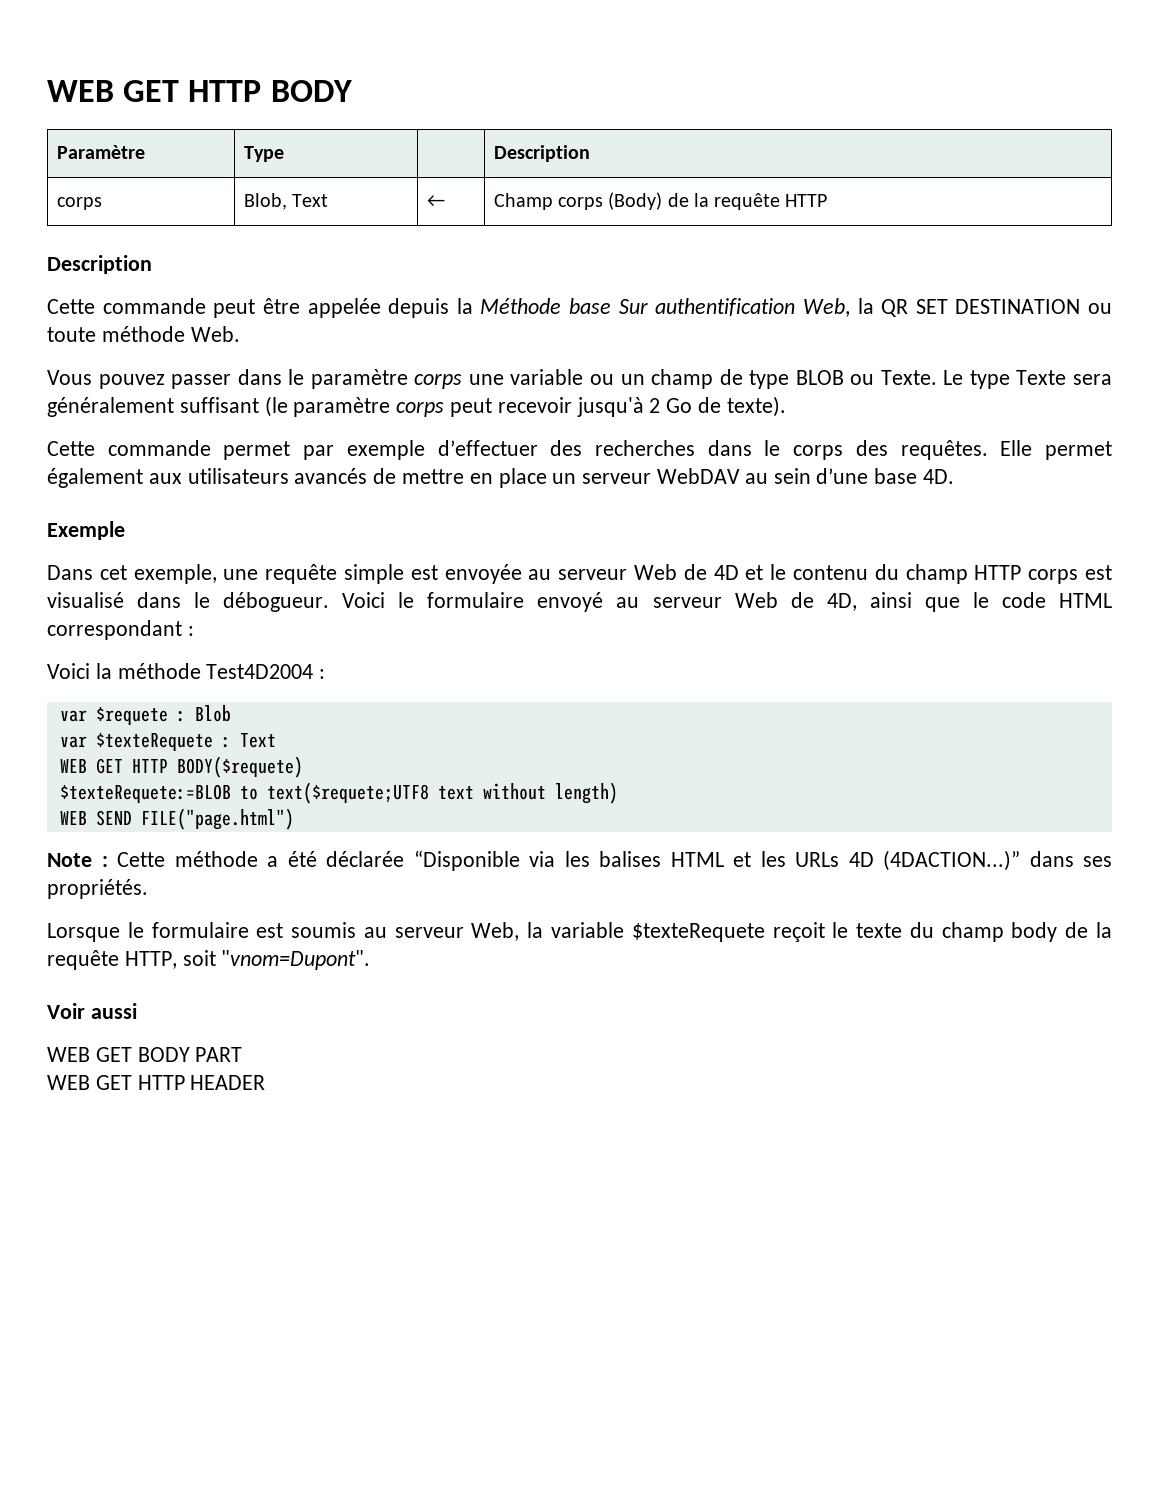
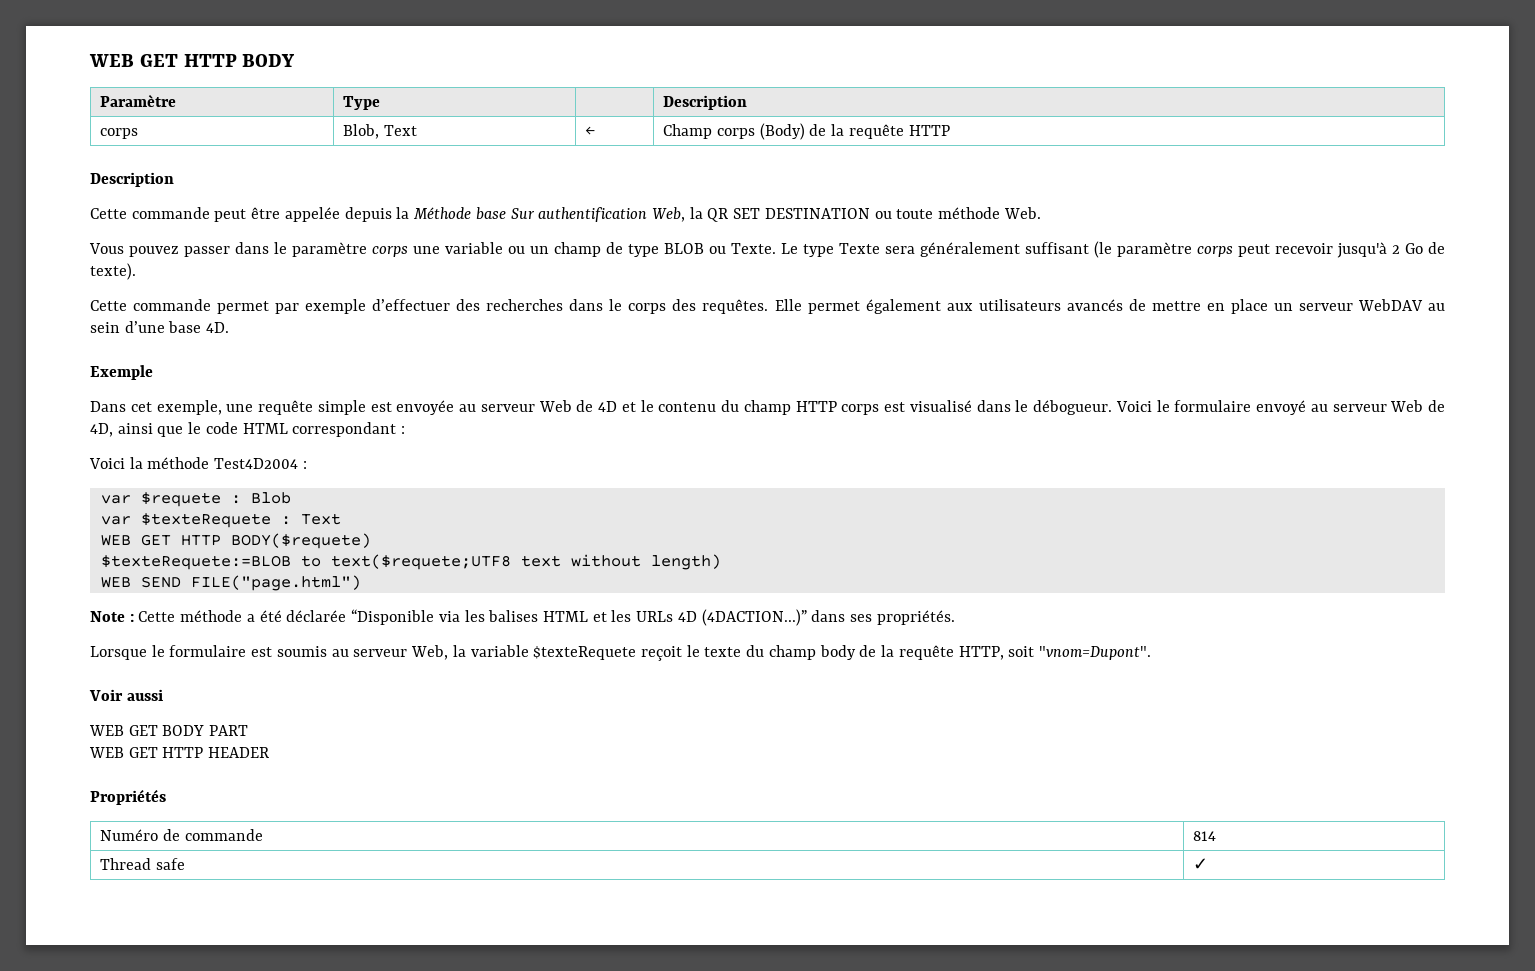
(266, 1082) none -> [90,789,166,805] [100,829,263,841] [1193,831,1217,841] [100,858,185,870] [1193,858,1209,870] // Propriétés // Numéro de commande | 814 // Thread safe | ✓

